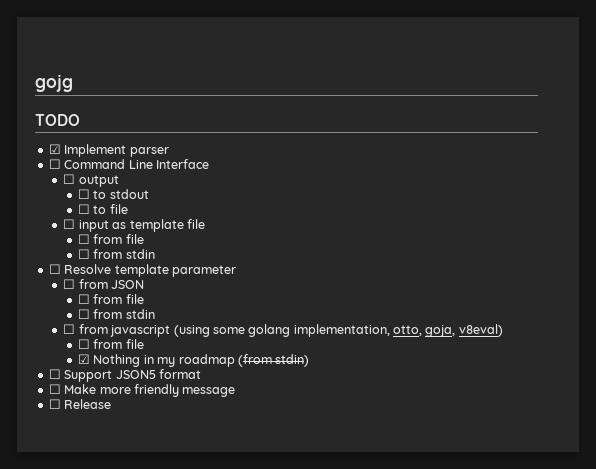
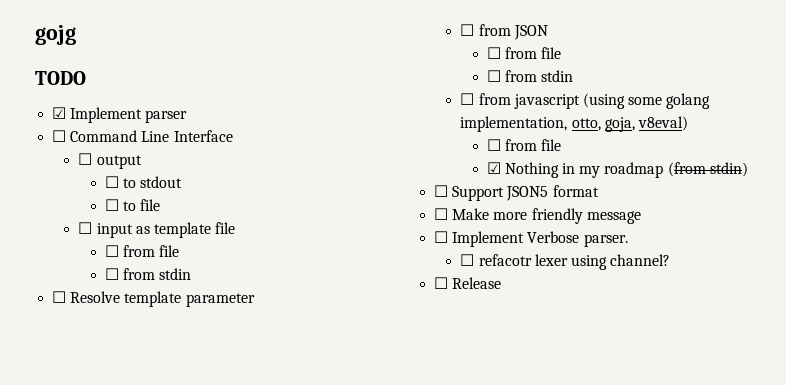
(236, 392) none -> [434,231,628,247] [460,254,671,270] // ☐ Implement Verbose parser. // ☐ refacotr lexer using channel?

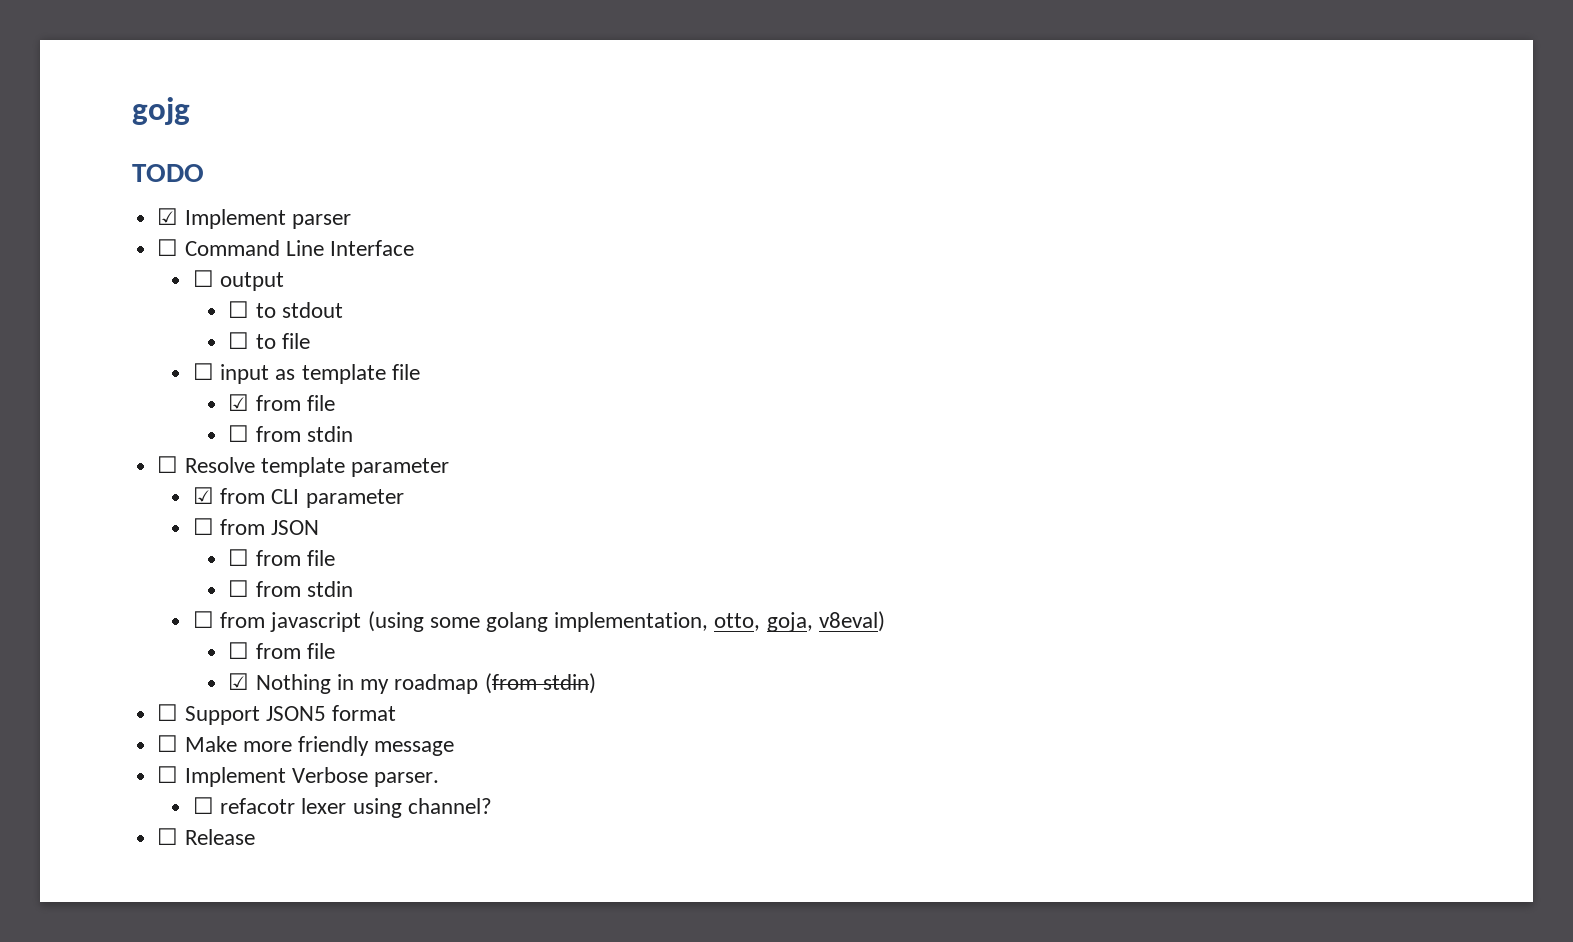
[104,245,119,257] ☐ -> [228,394,250,411] ☑
(255, 300) none -> [192,487,404,508] // ☑ from CLI parameter

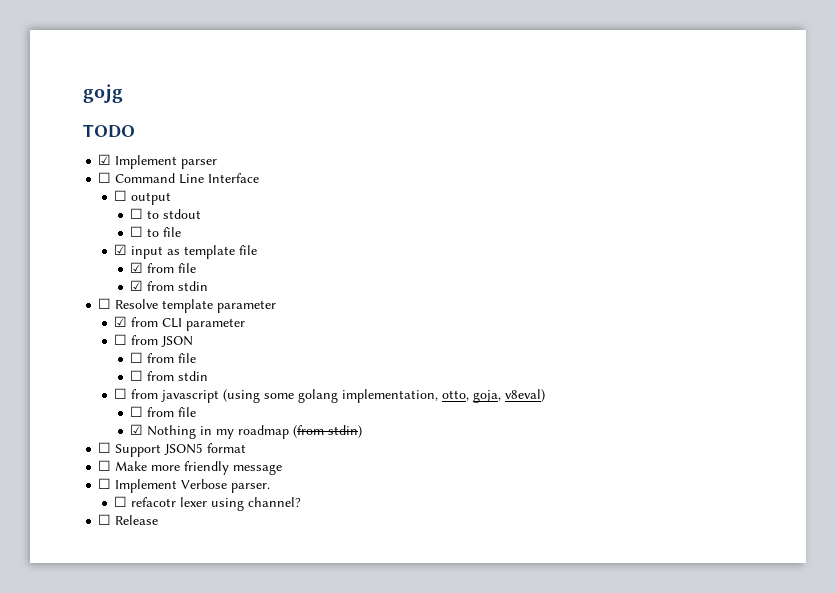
[192,363,214,380] ☐ -> [114,244,128,255] ☑
[228,425,250,442] ☐ -> [130,280,144,291] ☑

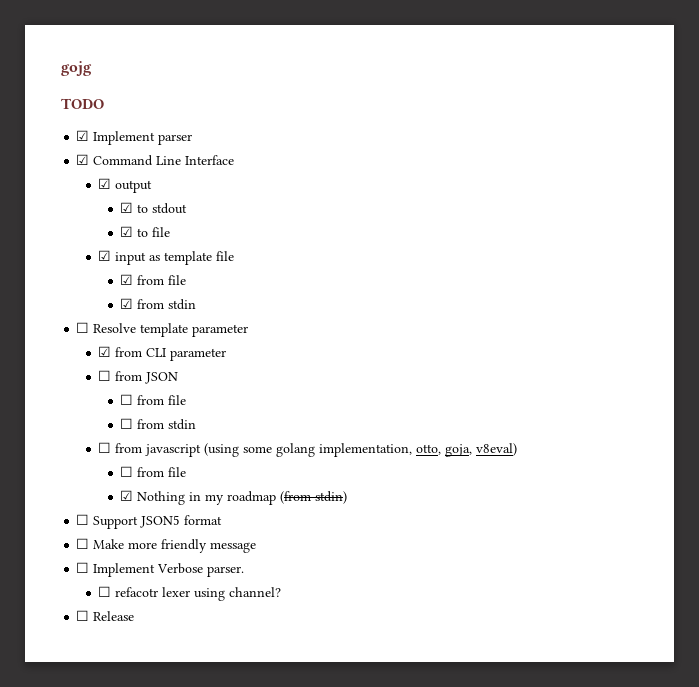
[98,172,112,183] ☐ -> [76,154,90,165] ☑
[114,190,128,201] ☐ -> [98,178,112,189] ☑
[130,208,144,219] ☐ -> [120,202,134,213] ☑
[130,226,144,237] ☐ -> [120,226,134,237] ☑

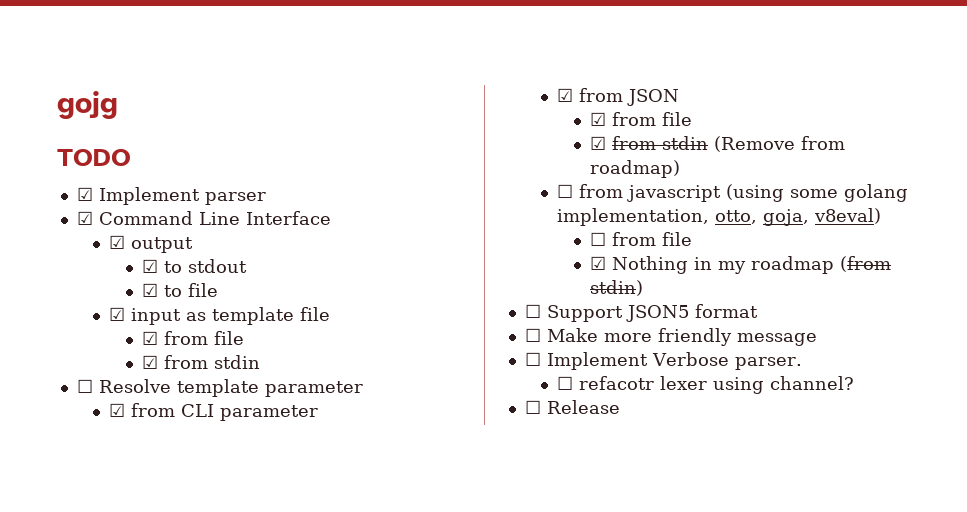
[98,370,112,381] ☐ -> [557,88,574,102] ☑
[120,394,187,405] [120,418,197,430] ☐ from file // ☐ from stdin -> [589,112,692,126] [589,136,845,152] [589,160,680,178] ☑ from file // ☑ from stdin (Remove from roadmap)

